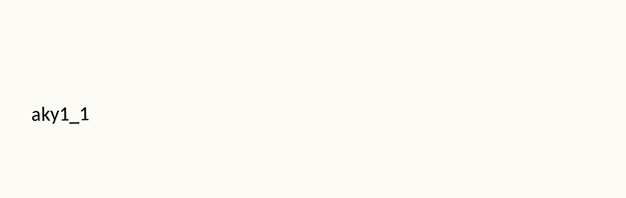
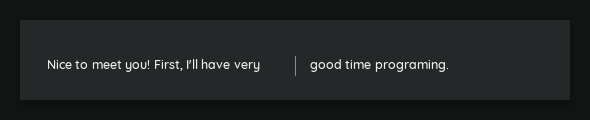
[31,106,90,125] aky1_1 -> [47,59,449,72] Nice to meet you! First, I'll have very good time programing.

